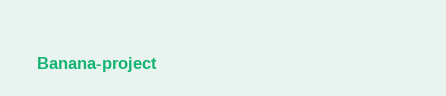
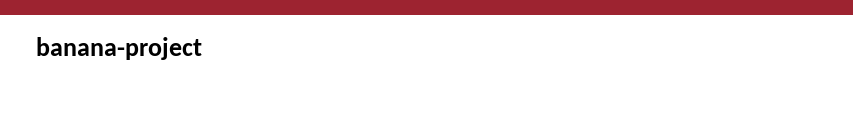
[37,57,157,72] Banana-project -> [36,37,202,60] banana-project

